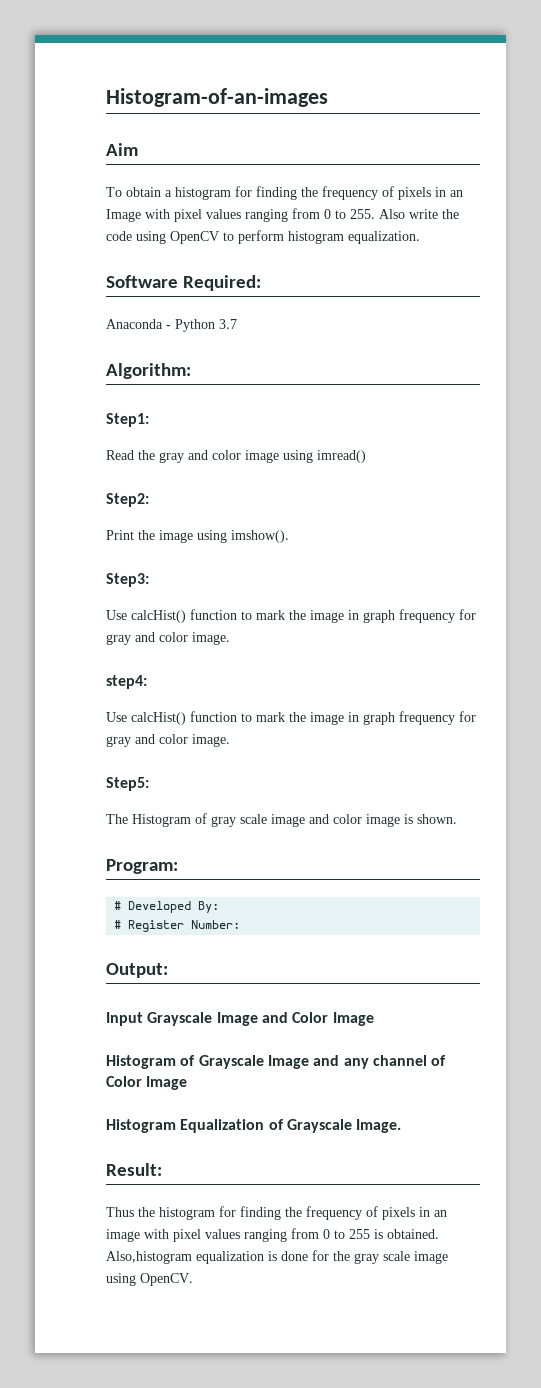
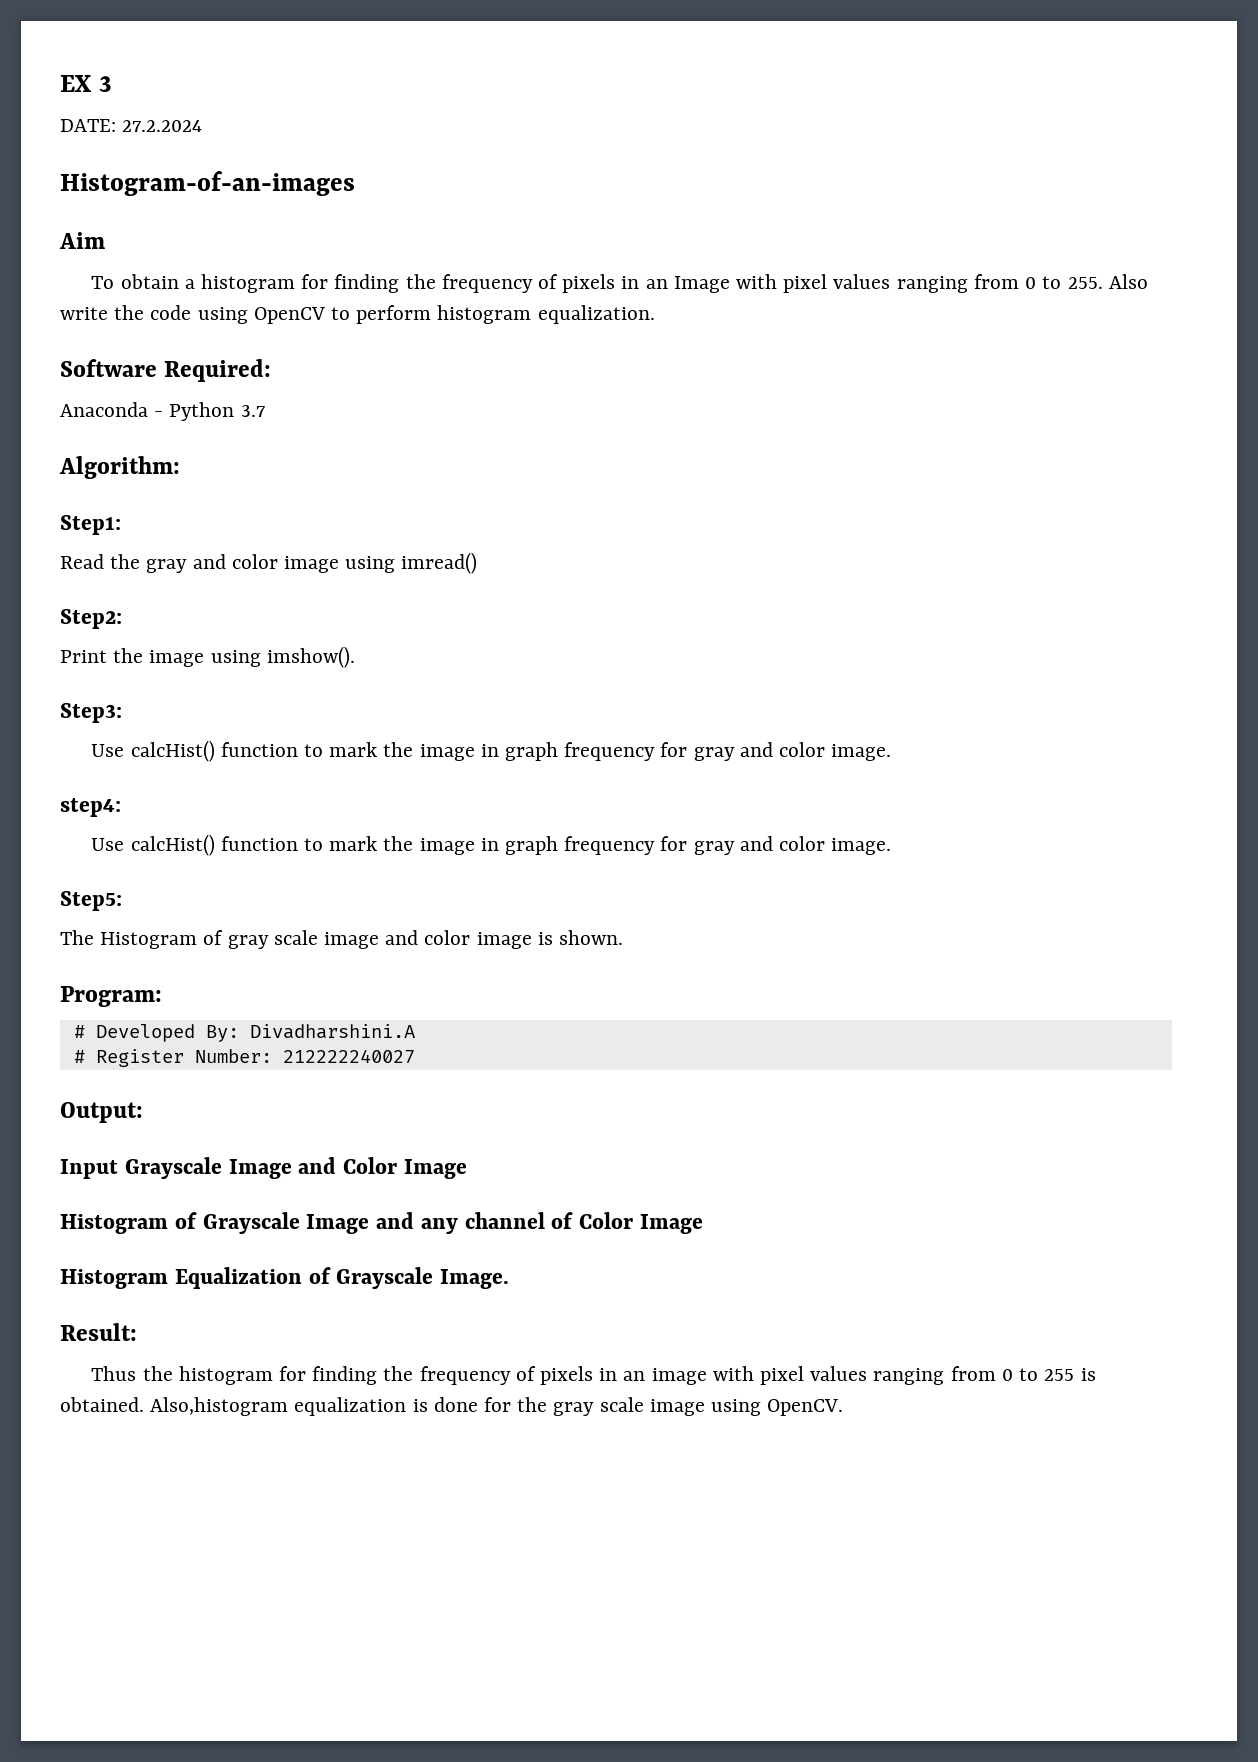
(106, 97) none -> [60,75,112,92] [60,119,203,132] EX 3 // DATE: 27.2.2024 //
(220, 907) none -> [249,1024,415,1039] Divadharshini.A
(241, 924) none -> [282,1049,415,1063] 212222240027

